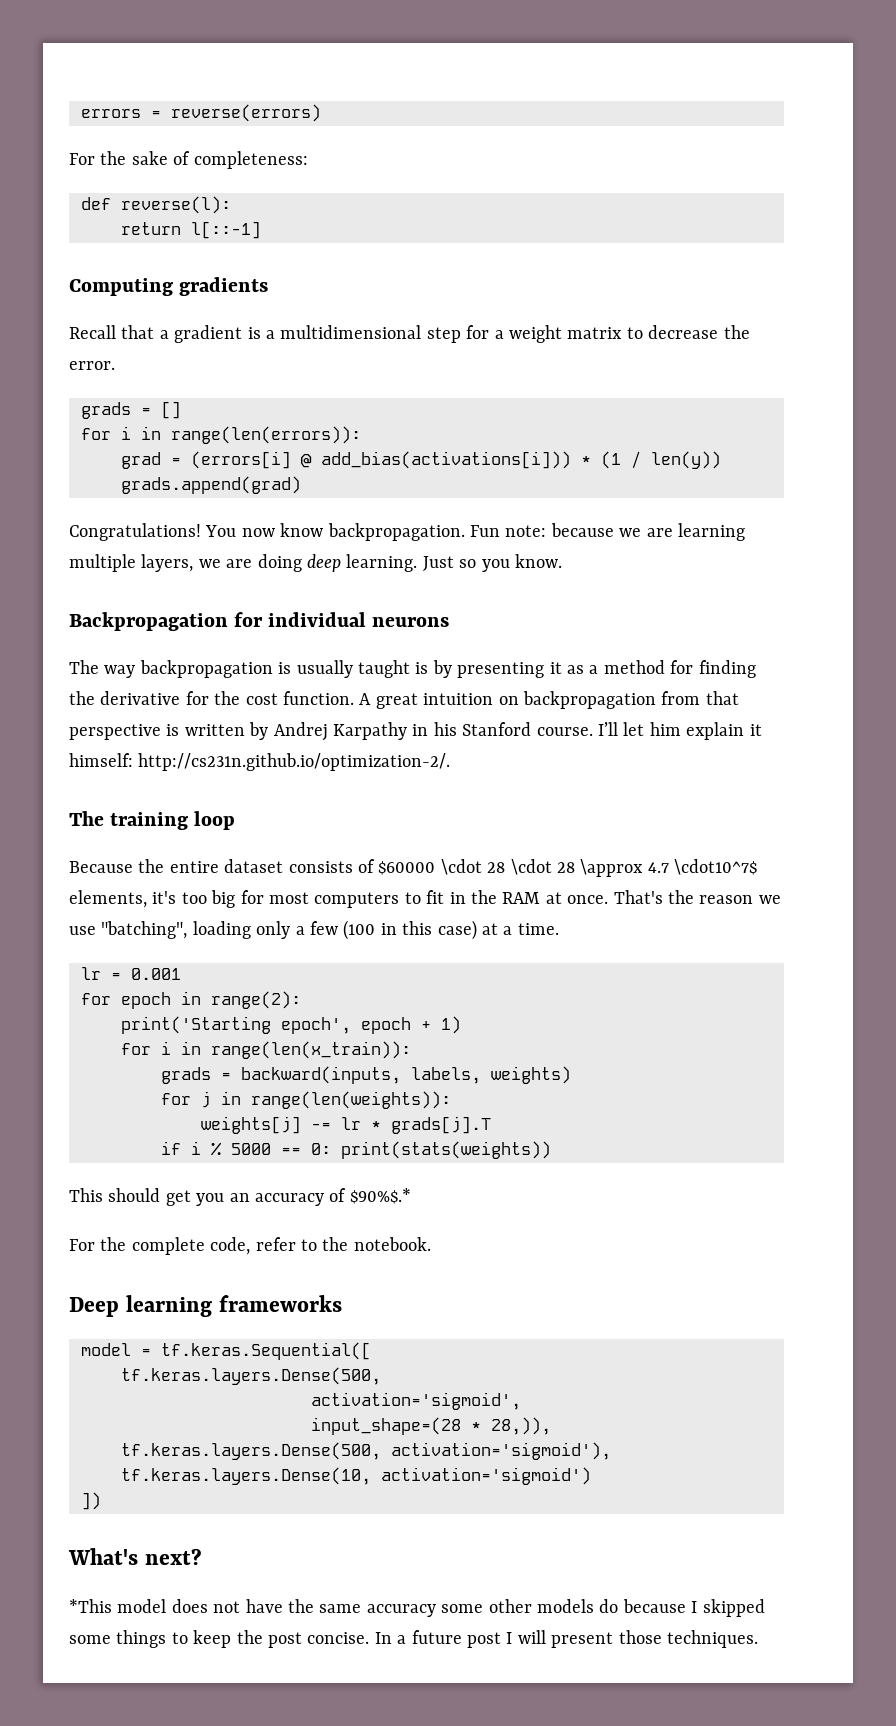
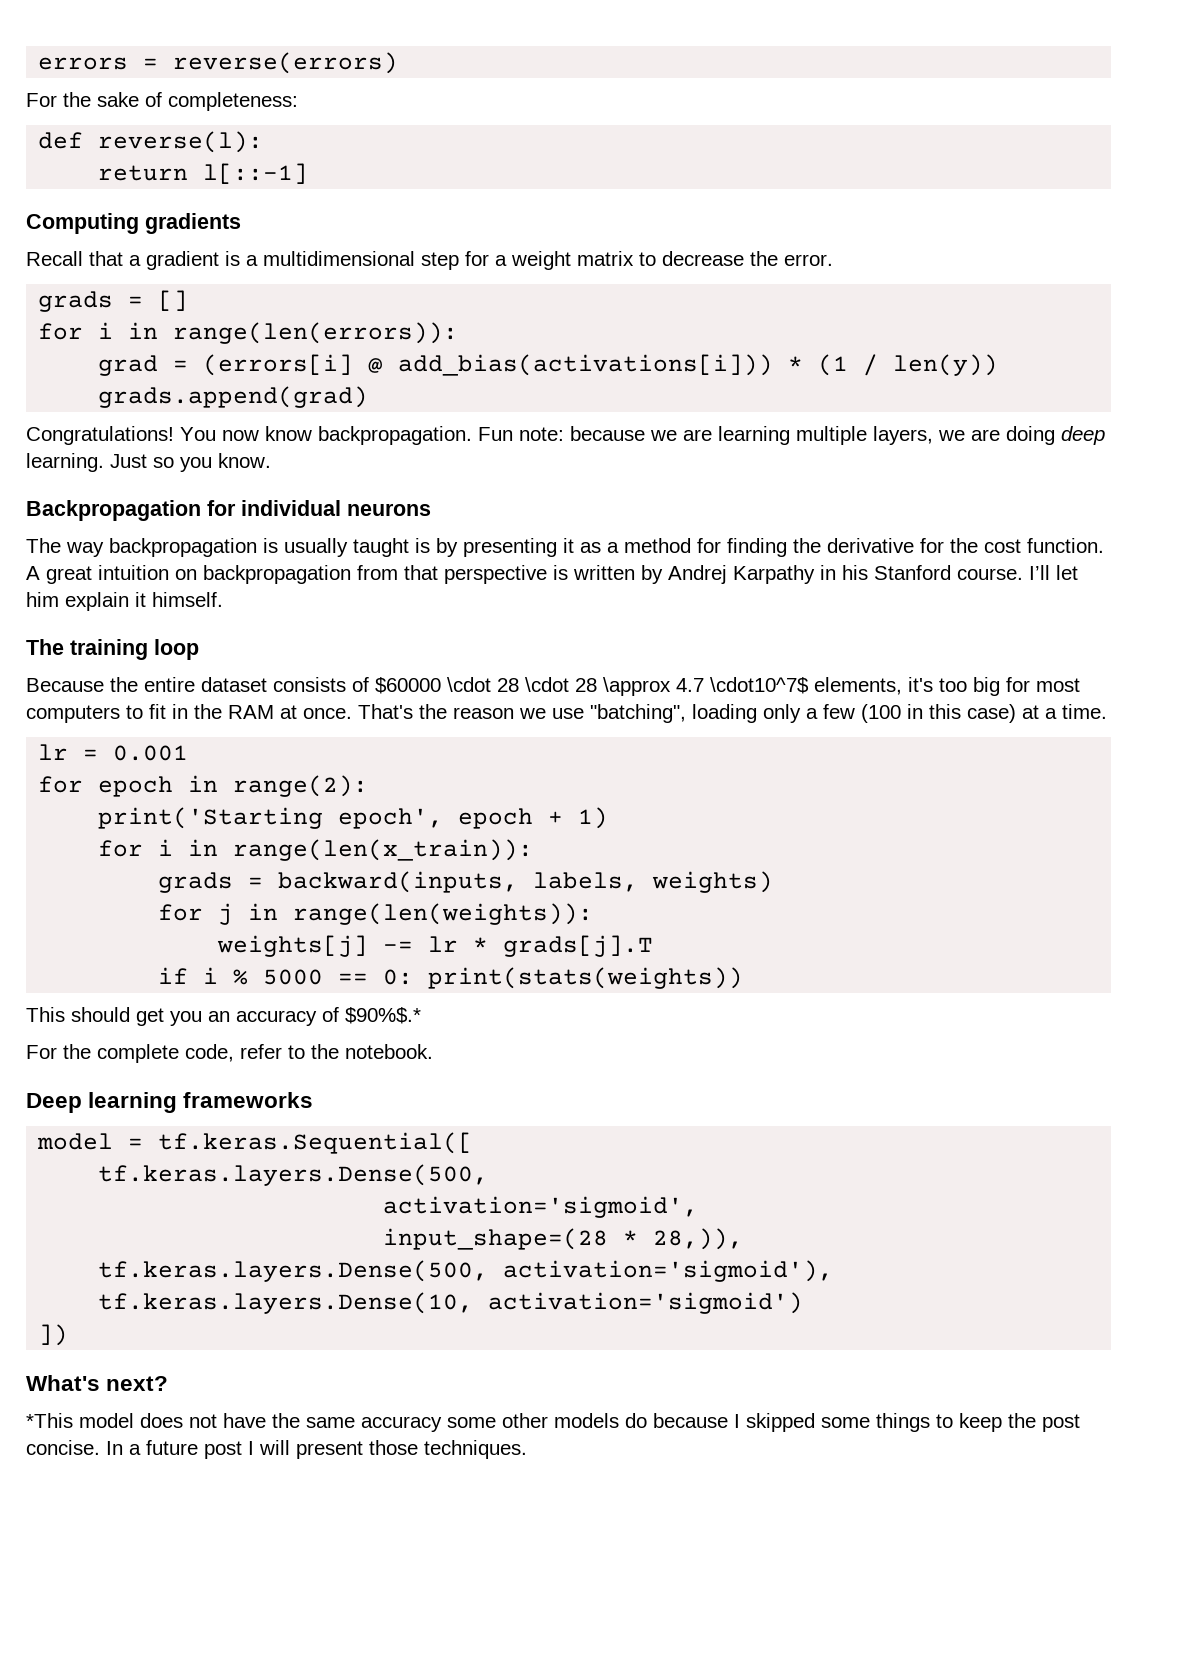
[69,753,451,771] himself: http://cs231n.github.io/optimization-2/. -> [152,592,223,607] himself.

